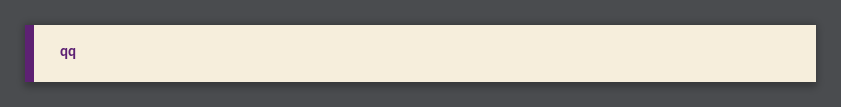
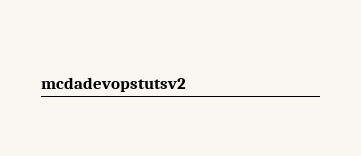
[60,48,76,59] qq -> [41,77,186,92] mcdadevopstutsv2

